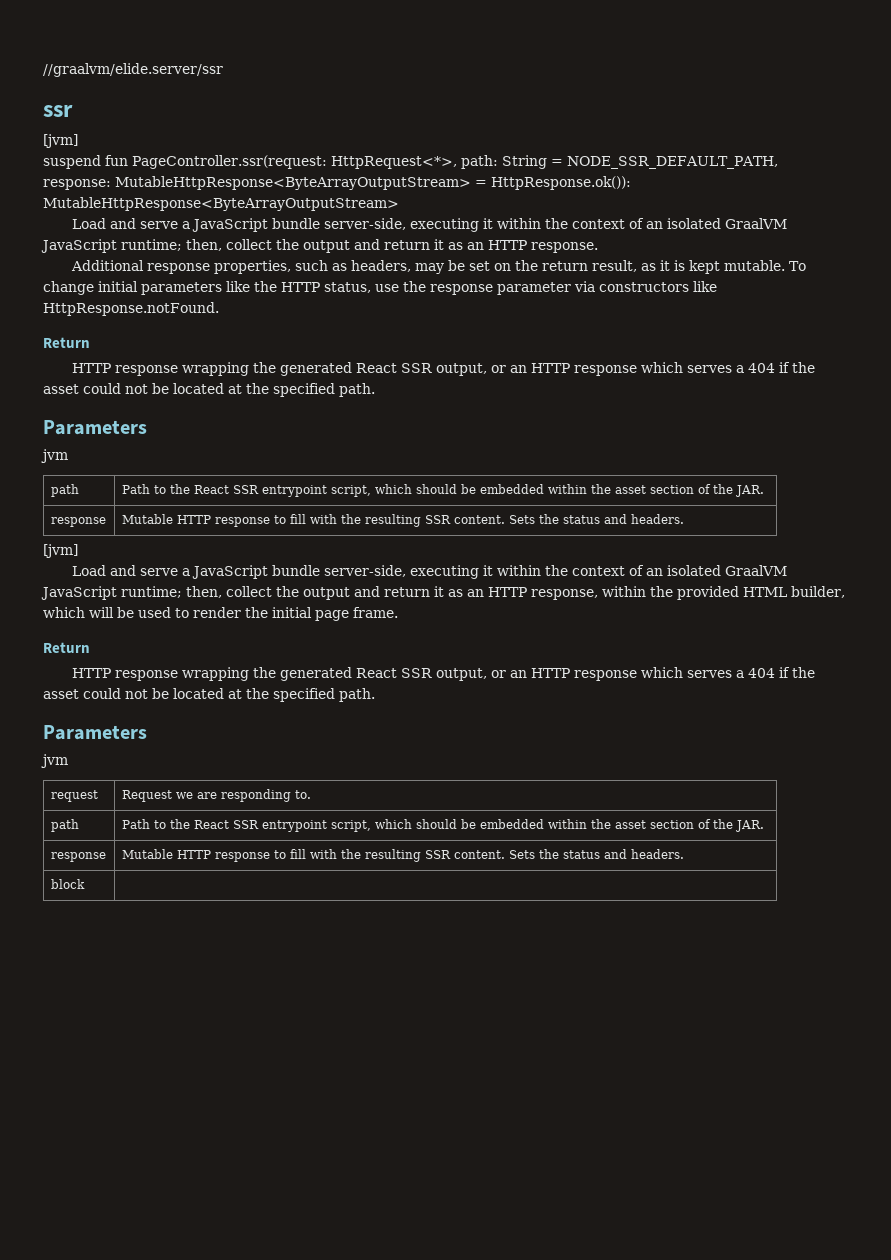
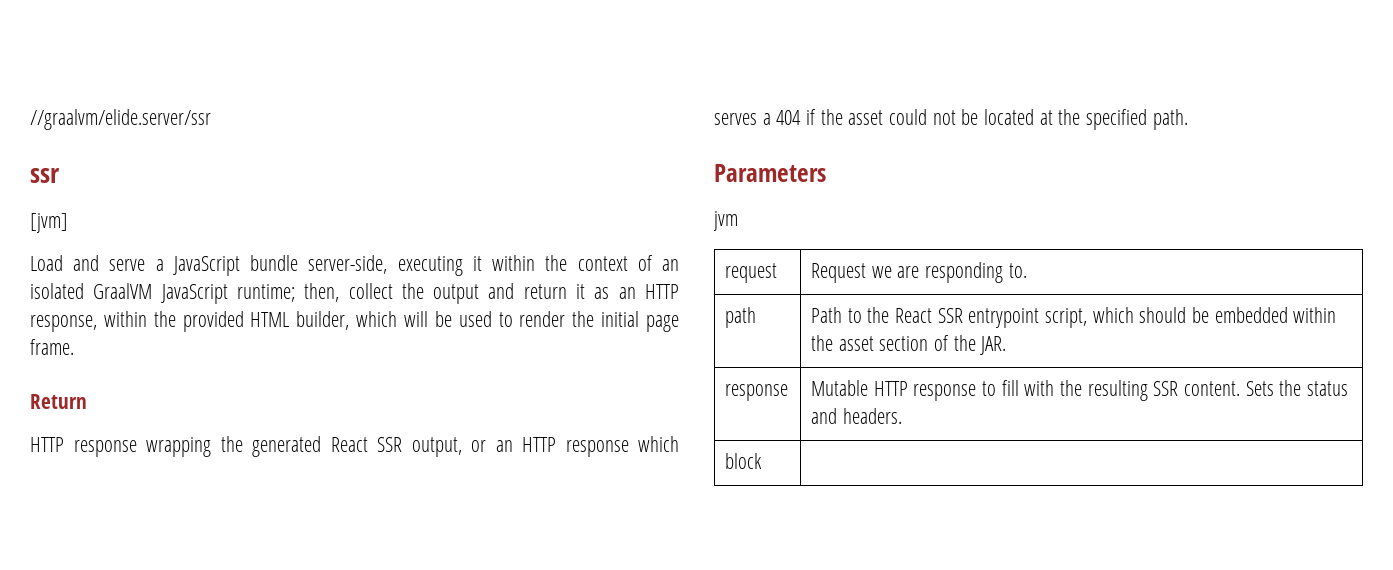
[43,155,778,169] [43,176,631,190] [43,197,399,211] [72,218,788,232] [41,239,598,253] [71,260,807,274] [43,281,717,295] [43,302,219,316] [43,337,90,348] [72,362,816,376] [43,383,375,397] [43,420,147,435] [41,449,68,463] [50,484,79,497] [121,484,764,497] [50,517,106,527] [121,514,684,527] [43,544,78,558] // suspend fun PageController.ssr(request: HttpRequest<*>, path: String = NODE_SSR_DEFAULT_PATH, response: MutableHttpResponse<ByteArrayOutputStream> = HttpResponse.ok()): MutableHttpResponse<ByteArrayOutputStream> // Load and serve a JavaScript bundle server-side, executing it within the context of an isolated GraalVM JavaScript runtime; then, collect the output and return it as an HTTP response. // Additional response properties, such as headers, may be set on the return result, as it is kept mutable. To change initial parameters like the HTTP status, use the response parameter via constructors like HttpResponse.notFound. // Return // HTTP response wrapping the generated React SSR output, or an HTTP response which serves a 404 if the asset could not be located at the specified path. // Parameters // jvm // path | Path to the React SSR entrypoint script, which should be embedded within the asset section of the JAR. // response | Mutable HTTP response to fill with the resulting SSR content. Sets the status and headers. // [jvm] -> (68, 223) none

